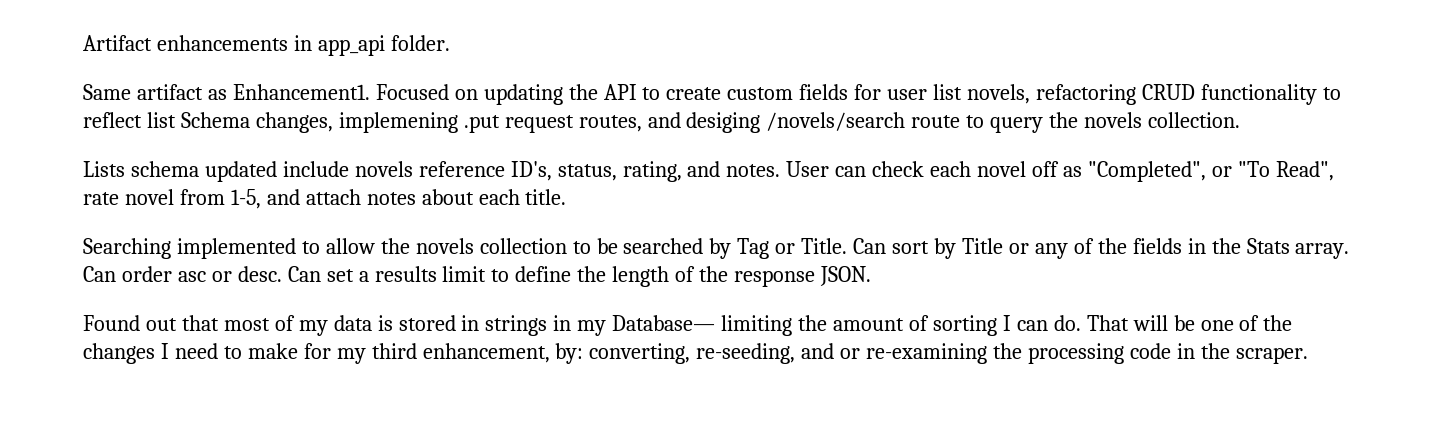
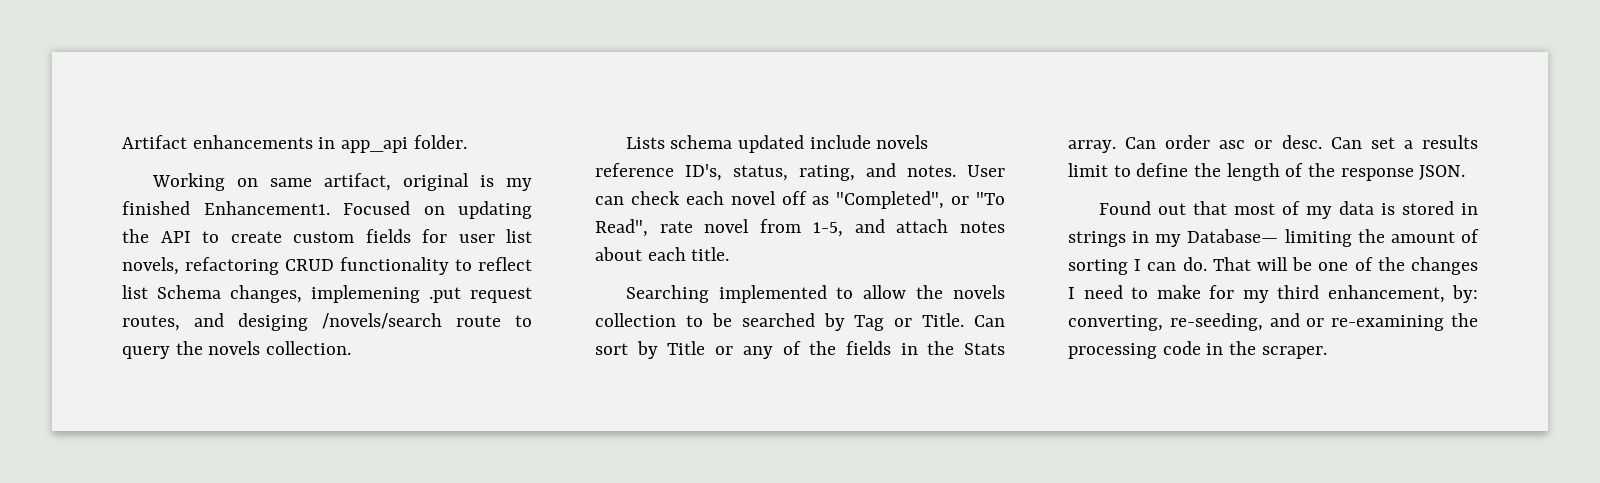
[83,84,227,100] Same artifact as -> [151,173,532,191] [122,201,190,215] Working on same artifact, original is my finished

